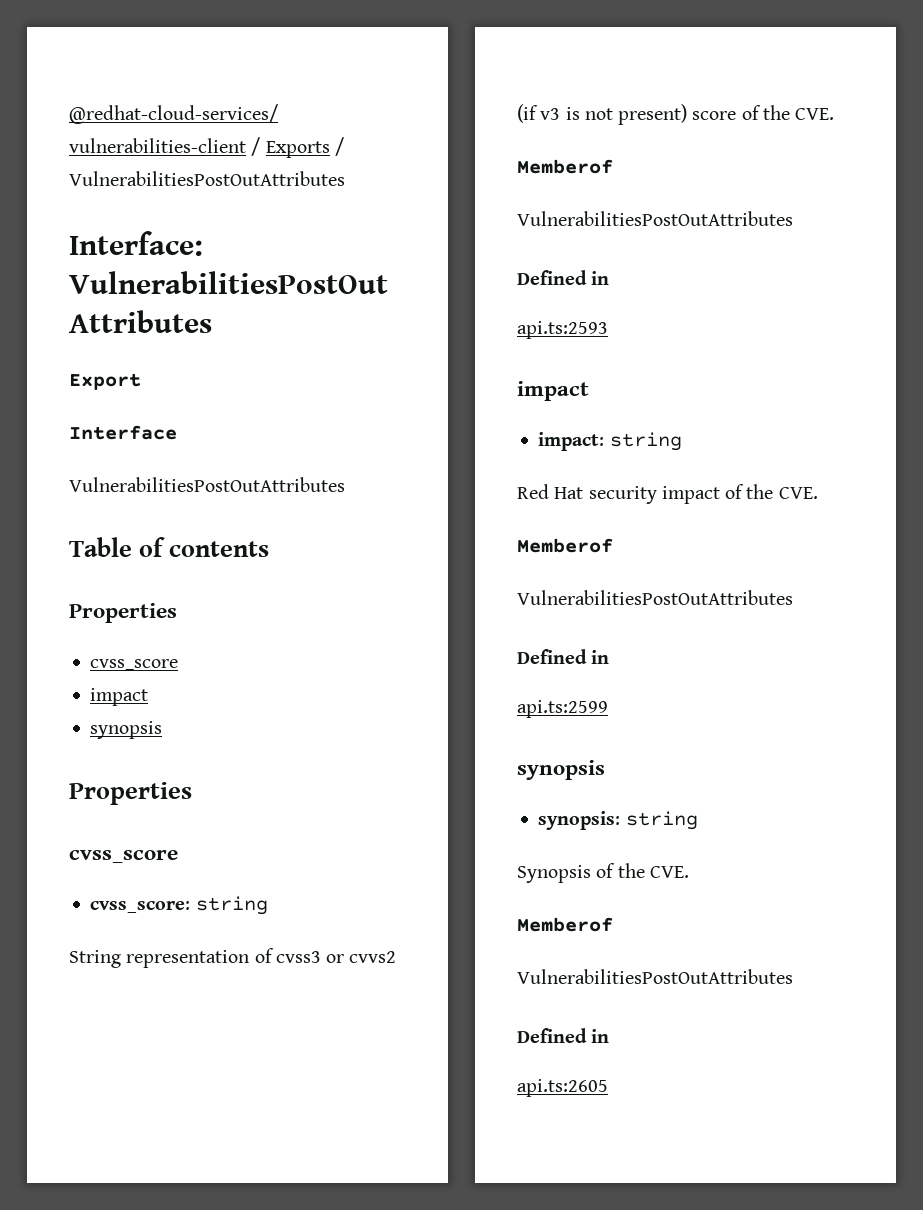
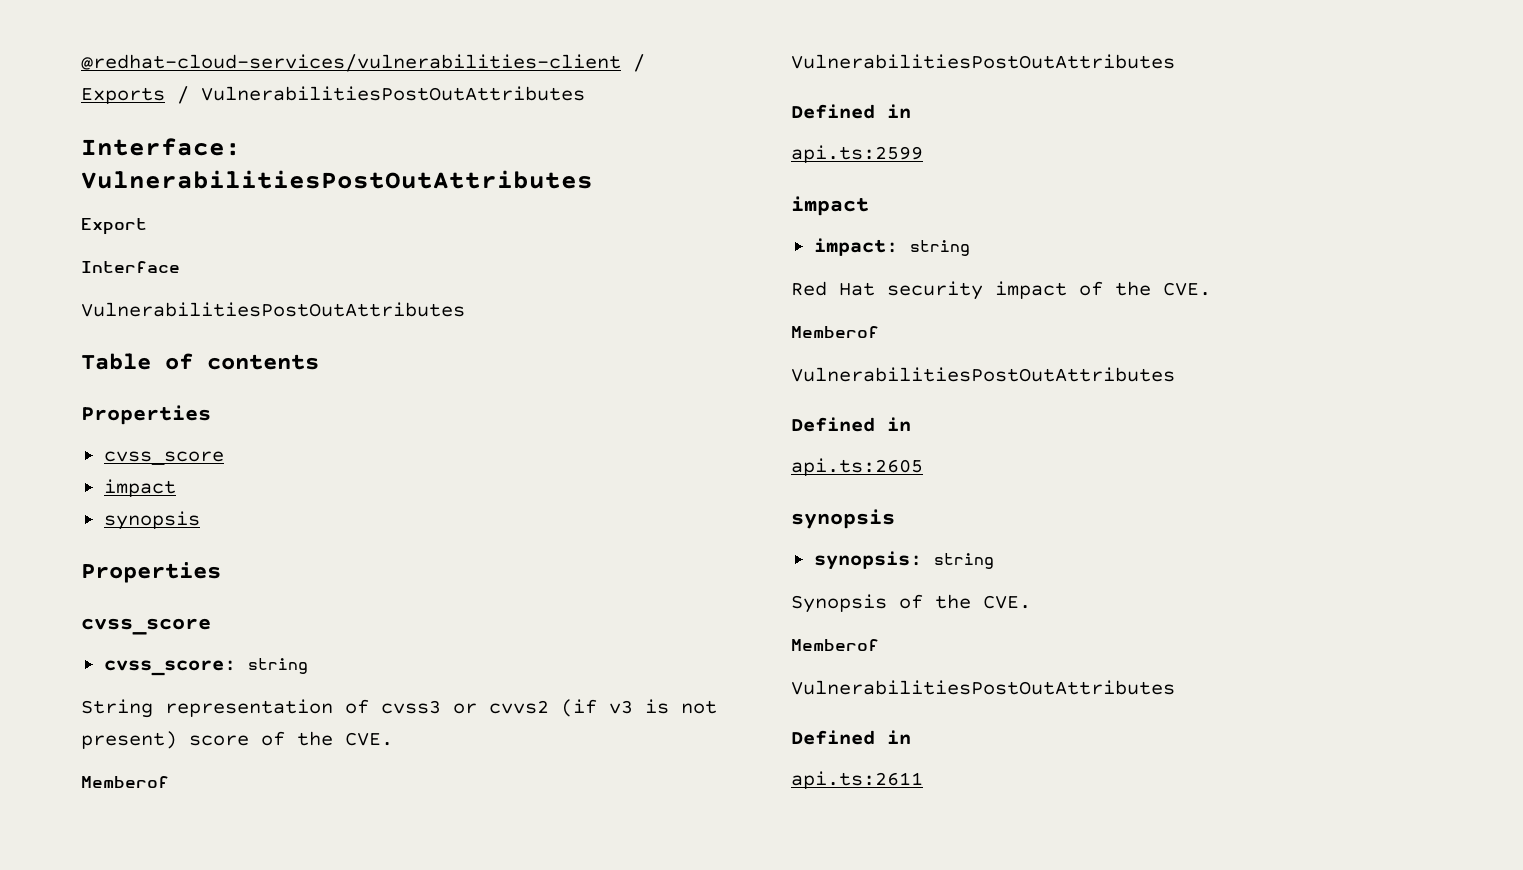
[517,321,608,339] api.ts:2593 -> [791,145,923,163] api.ts:2599
[517,700,608,718] api.ts:2599 -> [791,458,923,476] api.ts:2605
[517,1079,608,1097] api.ts:2605 -> [791,771,923,789] api.ts:2611

